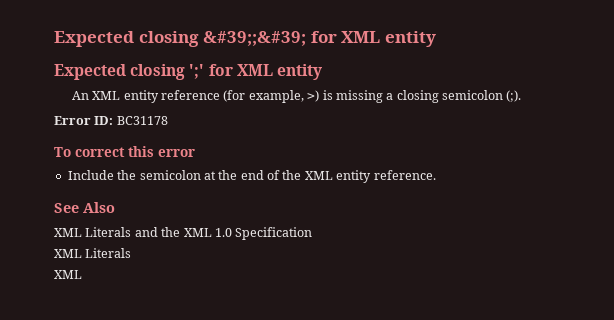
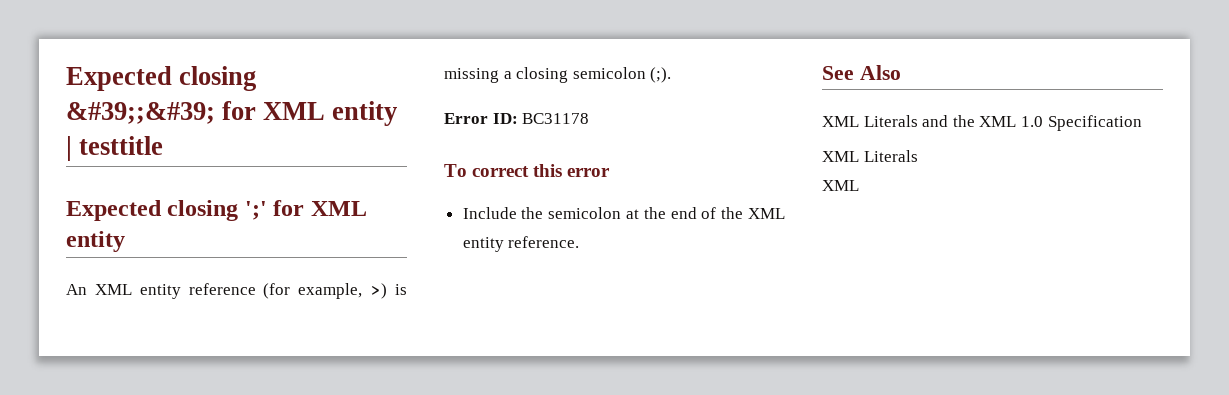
(436, 39) none -> [66,136,164,161] | testtitle

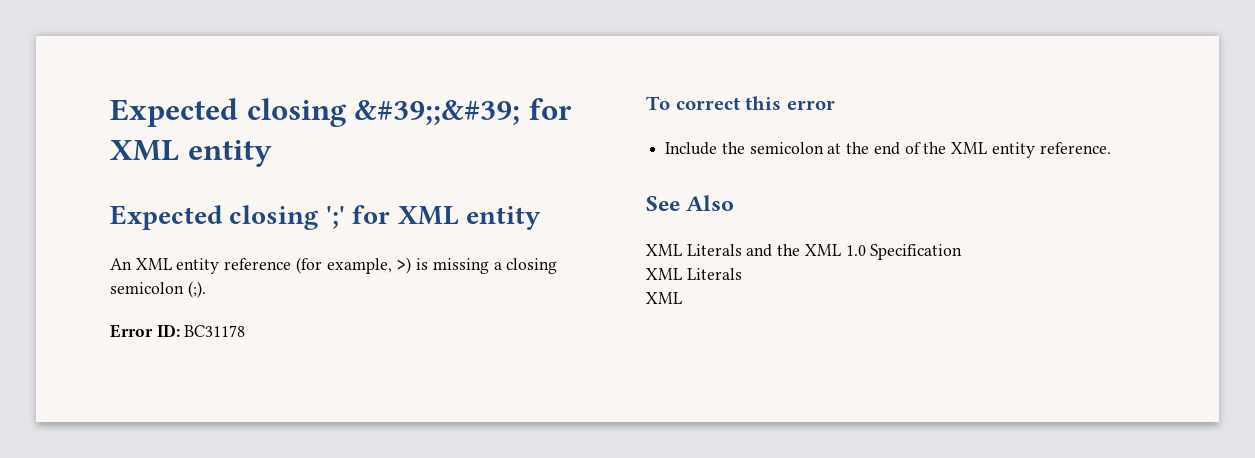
[66,136,164,161] | testtitle -> (272, 153) none

